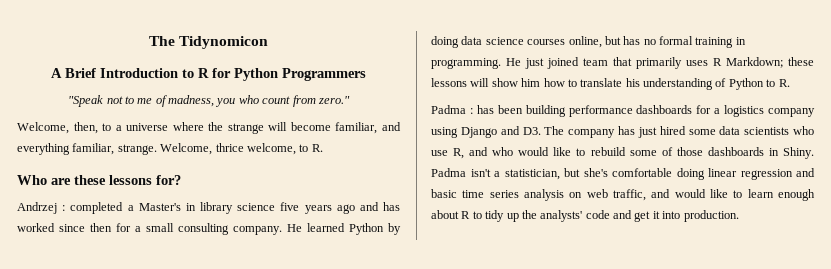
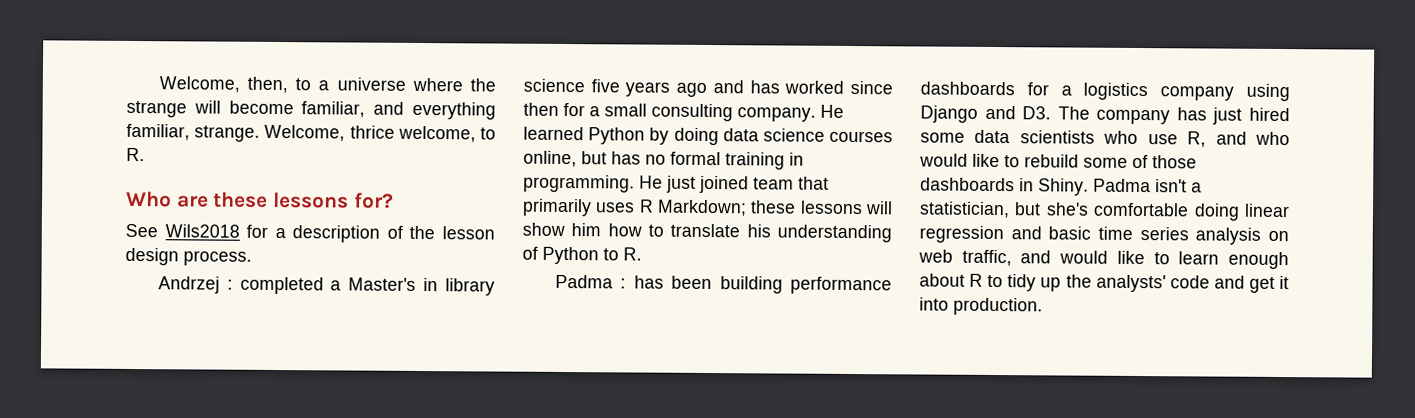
[148,36,269,49] [51,68,366,81] [68,95,350,107] The Tidynomicon // A Brief Introduction to R for Python Programmers // "Speak not to me of madness, you who count from zero." // -> (158, 84) none
(181, 180) none -> [125,223,495,243] [125,247,252,266] // See Wils2018 for a description of the lesson design process.

